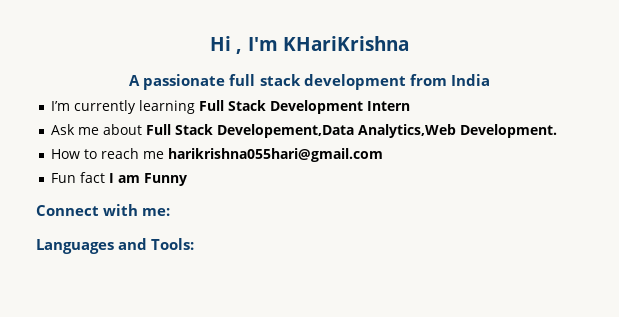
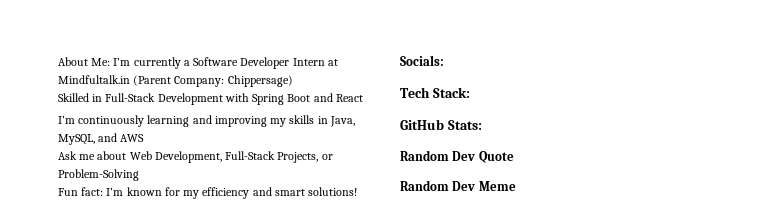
[210,36,409,54] [129,74,490,90] [50,100,410,114] [50,124,557,138] [50,148,383,162] [50,172,187,186] [36,204,171,216] [36,238,195,254] Hi , I'm KHariKrishna // A passionate full stack development from India // I’m currently learning Full Stack Development Intern // Ask me about Full Stack Developement,Data Analytics,Web Development. // How to reach me harikrishna055hari@gmail.com // Fun fact I am Funny // Connect with me: // Languages and Tools: -> [58,57,338,69] [58,75,293,87] [58,93,363,105] [58,115,355,127] [58,133,145,145] [58,151,333,163] [58,169,139,181] [58,187,358,199] [400,55,444,66] [400,87,470,98] [400,119,482,130] [400,150,514,163] [400,180,516,191] About Me: I’m currently a Software Developer Intern at Mindfultalk.in (Parent Company: Chippersage) // Skilled in Full-Stack Development with Spring Boot and React // I’m continuously learning and improving my skills in Java, MySQL, and AWS // Ask me about Web Development, Full-Stack Projects, or Problem-Solving // Fun fact: I’m known for my efficiency and smart solutions! // Socials: // Tech Stack: // GitHub Stats: // Random Dev Quote // Random Dev Meme

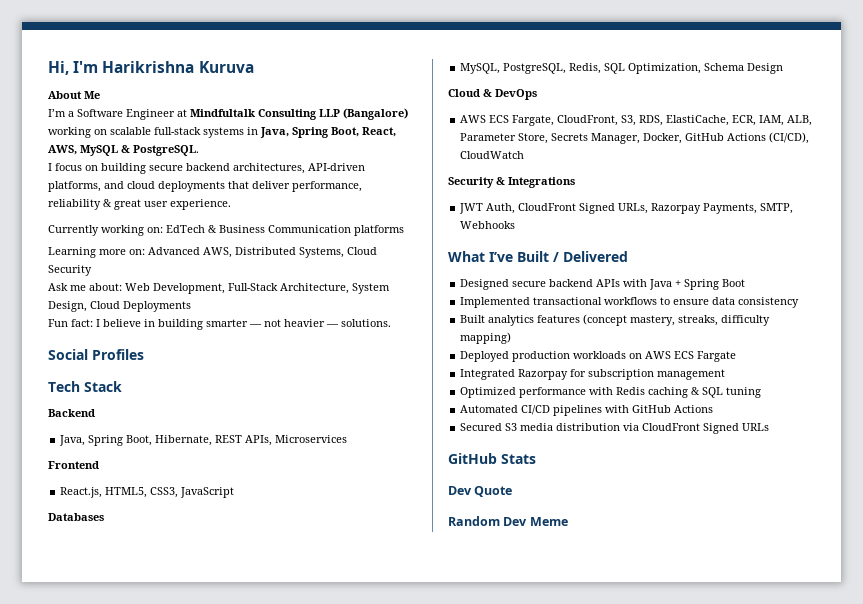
[58,57,338,69] [58,75,293,87] [58,93,363,105] [58,115,355,127] [58,133,145,145] About Me: I’m currently a Software Developer Intern at Mindfultalk.in (Parent Company: Chippersage) // Skilled in Full-Stack Development with Spring Boot and React // I’m continuously learning and improving my skills in Java, MySQL, and AWS -> [48,61,254,75] [48,91,100,99] [48,108,408,120] [48,127,396,138] [48,145,199,156] [48,163,365,174] [48,181,362,192] [48,199,231,210] [48,225,404,236] [48,247,377,258] [48,265,92,276] Hi, I'm Harikrishna Kuruva // About Me // I’m a Software Engineer at Mindfultalk Consulting LLP (Bangalore) working on scalable full-stack systems in Java, Spring Boot, React, AWS, MySQL & PostgreSQL. // I focus on building secure backend architectures, API-driven platforms, and cloud deployments that deliver performance, reliability & great user experience. // Currently working on: EdTech & Business Communication platforms // Learning more on: Advanced AWS, Distributed Systems, Cloud Security
[97,151,127,160] about -> [89,283,122,291] about:
[277,152,333,163] [58,169,139,181] [58,187,358,199] [400,55,444,66] [400,87,470,98] [400,119,482,130] [400,150,449,161] Projects, or Problem-Solving // Fun fact: I’m known for my efficiency and smart solutions! // Socials: // Tech Stack: // GitHub Stats: // Random -> [280,283,390,294] [48,301,191,312] [48,319,391,330] [48,349,144,360] [48,381,122,392] [48,409,95,417] [59,435,348,446] [48,461,99,469] [60,487,235,498] [48,513,104,521] [460,63,784,74] [448,89,537,100] [460,115,813,126] [460,132,810,144] [460,151,525,159] [448,177,575,188] [459,203,794,214] [460,221,516,229] [448,251,628,262] [460,279,746,290] [460,297,800,308] [460,314,771,326] [460,332,512,344] [460,351,737,362] [460,369,726,380] [460,387,762,398] [460,405,714,416] [460,423,770,434] [448,453,536,464] Architecture, System Design, Cloud Deployments // Fun fact: I believe in building smarter — not heavier — solutions. // Social Profiles // Tech Stack // Backend // Java, Spring Boot, Hibernate, REST APIs, Microservices // Frontend // React.js, HTML5, CSS3, JavaScript // Databases // MySQL, PostgreSQL, Redis, SQL Optimization, Schema Design // Cloud & DevOps // AWS ECS Fargate, CloudFront, S3, RDS, ElastiCache, ECR, IAM, ALB, Parameter Store, Secrets Manager, Docker, GitHub Actions (CI/CD), CloudWatch // Security & Integrations // JWT Auth, CloudFront Signed URLs, Razorpay Payments, SMTP, Webhooks // What I’ve Built / Delivered // Designed secure backend APIs with Java + Spring Boot // Implemented transactional workflows to ensure data consistency // Built analytics features (concept mastery, streaks, difficulty mapping) // Deployed production workloads on AWS ECS Fargate // Integrated Razorpay for subscription management // Optimized performance with Redis caching & SQL tuning // Automated CI/CD pipelines with GitHub Actions // Secured S3 media distribution via CloudFront Signed URLs // GitHub Stats //

